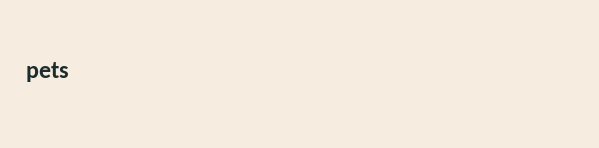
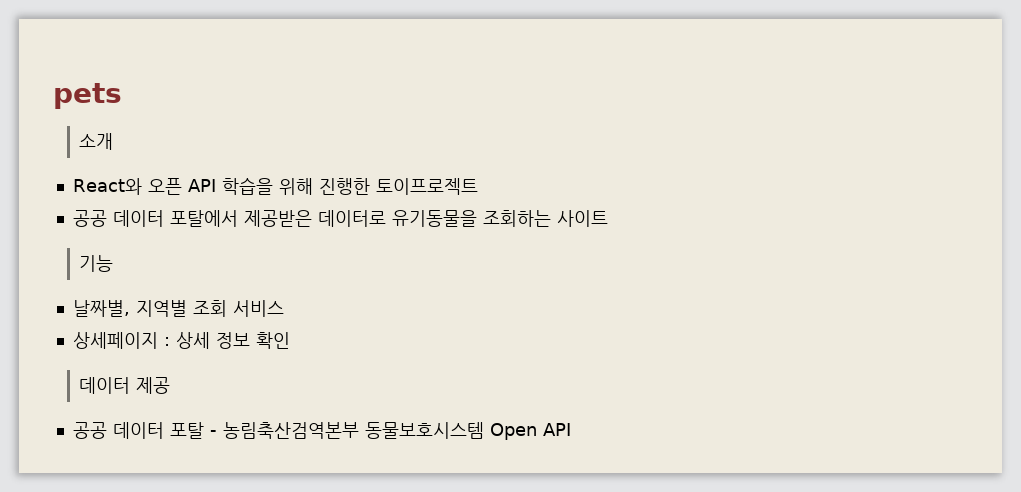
(69, 72) none -> [79,133,114,150] [72,177,478,195] [72,210,608,227] [79,255,114,272] [72,300,284,317] [72,332,290,349] [79,377,171,394] [72,422,571,440] // 소개 // React와 오픈 API 학습을 위해 진행한 토이프로젝트 // 공공 데이터 포탈에서 제공받은 데이터로 유기동물을 조회하는 사이트 // 기능 // 날짜별, 지역별 조회 서비스 // 상세페이지 : 상세 정보 확인 // 데이터 제공 // 공공 데이터 포탈 - 농림축산검역본부 동물보호시스템 Open API

